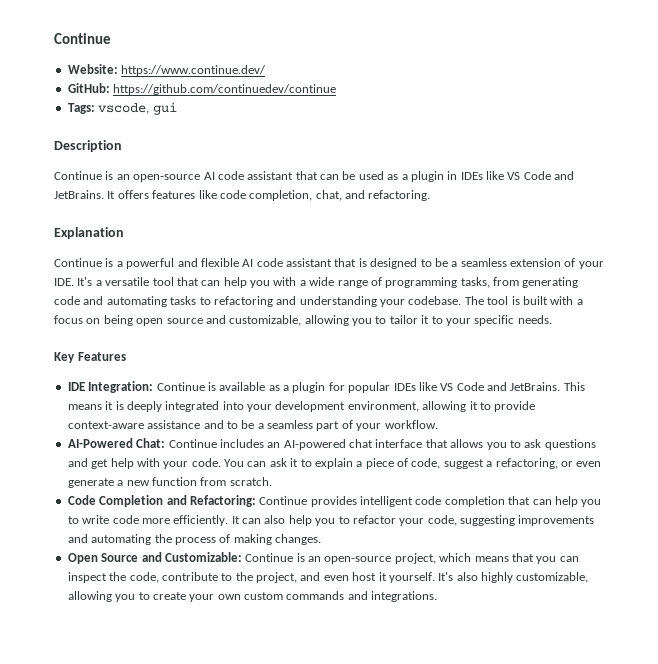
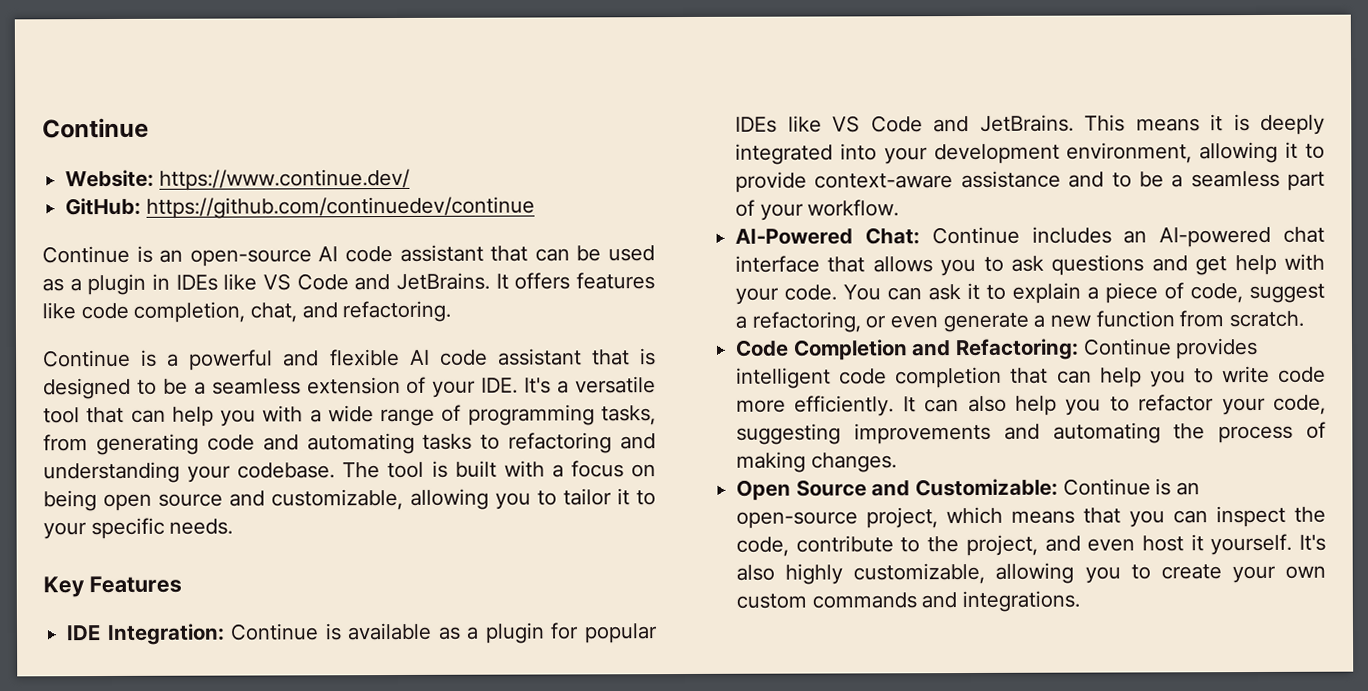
[67,102,177,115] [54,140,122,152] // Tags: vscode, gui // Description -> (535, 207) none
[54,227,124,239] // Explanation -> (452, 311) none

